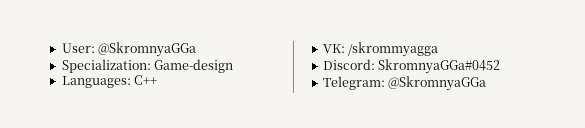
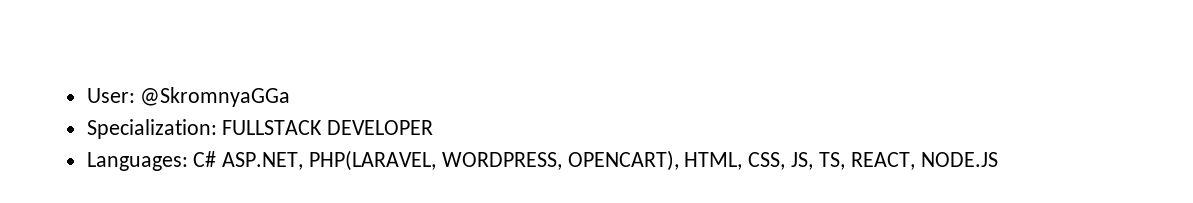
[154,59,234,73] Game-design -> [222,120,434,135] FULLSTACK DEVELOPER
[134,75,158,85] [322,42,439,57] [322,59,501,74] [322,76,487,91] C++ // VK: /skrommyagga // Discord: SkromnyaGGa#0452 // Telegram: @SkromnyaGGa -> [193,150,998,171] C# ASP.NET, PHP(LARAVEL, WORDPRESS, OPENCART), HTML, CSS, JS, TS, REACT, NODE.JS

